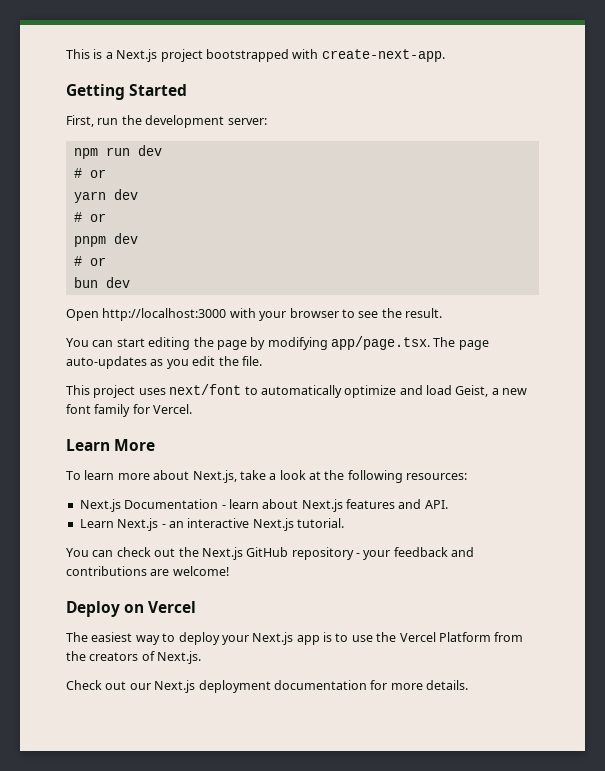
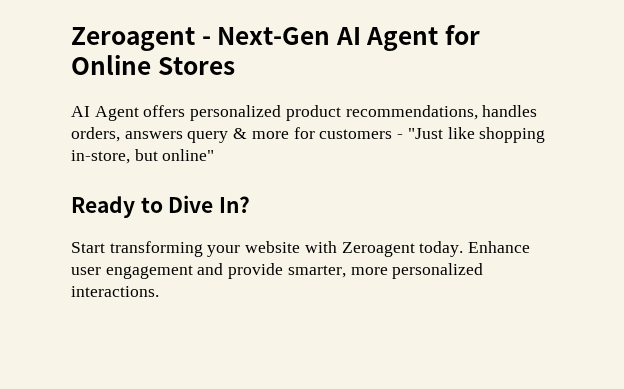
[66,49,445,62] [66,84,188,100] [66,115,267,128] [73,145,162,159] [73,168,106,178] [73,189,138,203] [73,212,106,222] [73,233,138,247] [73,256,106,266] [73,277,130,288] [66,308,442,321] [66,336,489,350] [66,356,262,369] [66,384,528,398] [66,404,193,417] [66,439,156,451] [66,470,468,483] [79,499,448,512] [79,518,344,531] [66,547,475,560] [66,566,229,576] [66,601,197,617] [66,632,524,645] [66,651,202,664] [66,680,468,693] This is a Next.js project bootstrapped with create-next-app. // Getting Started // First, run the development server: // npm run dev // # or // yarn dev // # or // pnpm dev // # or // bun dev // Open http://localhost:3000 with your browser to see the result. // You can start editing the page by modifying app/page.tsx. The page auto-updates as you edit the file. // This project uses next/font to automatically optimize and load Geist, a new font family for Vercel. // Learn More // To learn more about Next.js, take a look at the following resources: // Next.js Documentation - learn about Next.js features and API. // Learn Next.js - an interactive Next.js tutorial. // You can check out the Next.js GitHub repository - your feedback and contributions are welcome! // Deploy on Vercel // The easiest way to deploy your Next.js app is to use the Vercel Platform from the creators of Next.js. // Check out our Next.js deployment documentation for more details. -> [71,25,481,51] [71,55,235,75] [71,105,538,121] [71,127,546,143] [71,149,215,164] [71,195,251,218] [71,241,531,257] [71,263,484,279] [71,286,159,297] Zeroagent - Next-Gen AI Agent for Online Stores // AI Agent offers personalized product recommendations, handles orders, answers query & more for customers - "Just like shopping in-store, but online" // Ready to Dive In? // Start transforming your website with Zeroagent today. Enhance user engagement and provide smarter, more personalized interactions.

